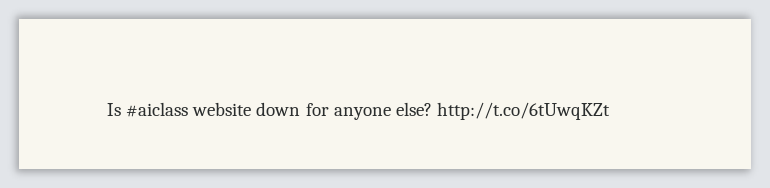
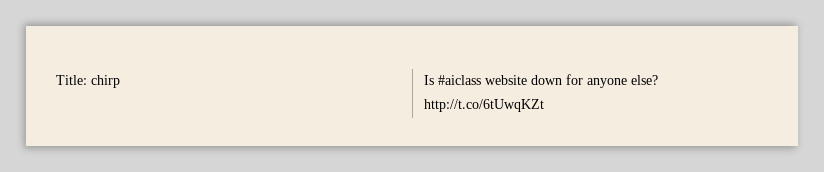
(107, 109) none -> [56,75,120,88] Title: chirp //

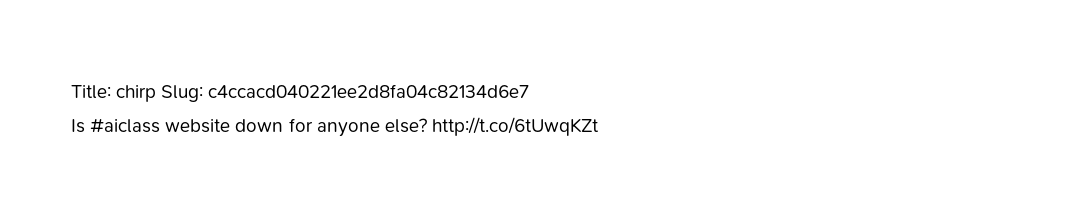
(120, 81) none -> [161,84,530,102] Slug: c4ccacd040221ee2d8fa04c82134d6e7

